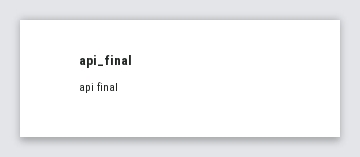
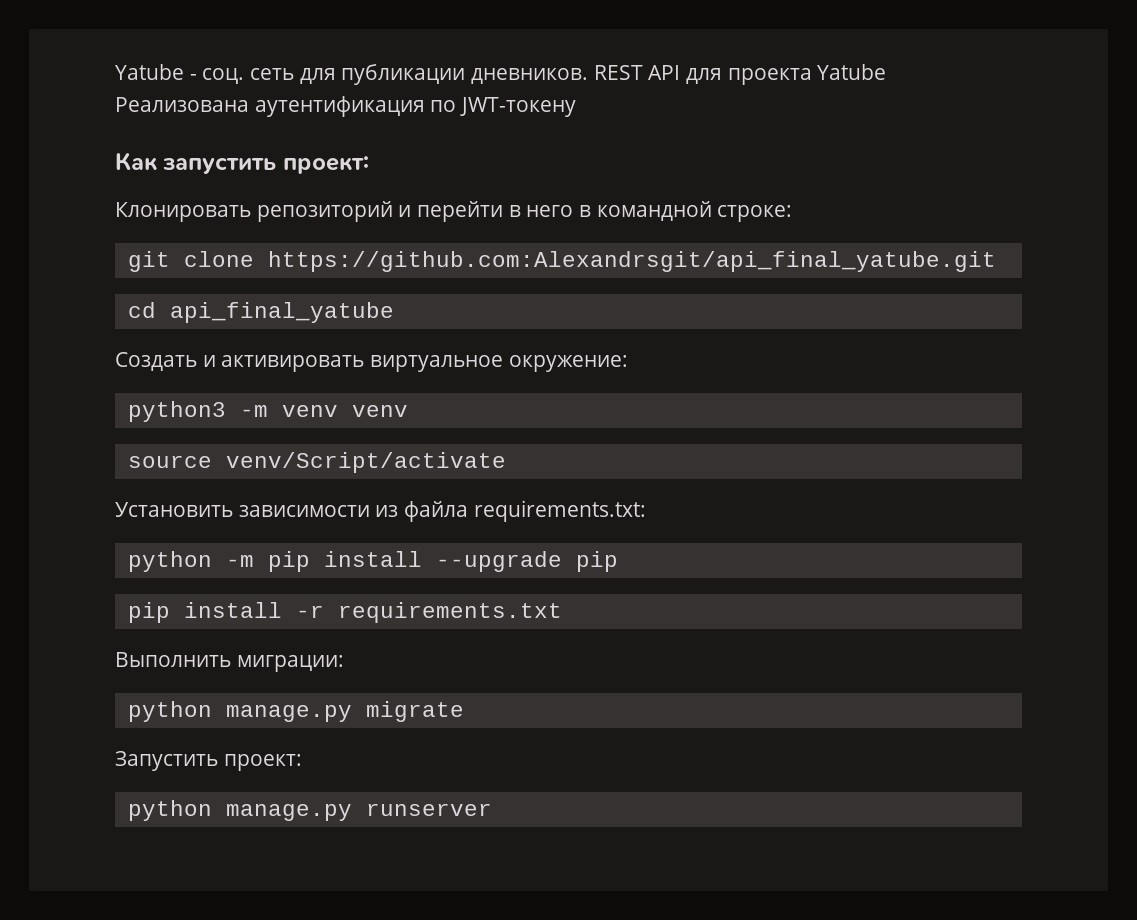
[79,55,132,68] [79,82,119,93] api_final // api final -> [115,64,887,85] [115,96,577,117] [115,152,369,174] [115,201,793,222] [127,251,996,272] [127,302,394,323] [115,352,628,372] [127,401,408,422] [127,452,506,473] [115,500,646,522] [127,551,618,572] [127,602,562,623] [115,652,344,672] [127,701,464,722] [115,751,302,771] [127,800,492,821] Yatube - соц. сеть для публикации дневников. REST API для проекта Yatube Реализована аутентификация по JWT-токену // Как запустить проект: // Клонировать репозиторий и перейти в него в командной строке: // git clone https://github.com:Alexandrsgit/api_final_yatube.git // cd api_final_yatube // Cоздать и активировать виртуальное окружение: // python3 -m venv venv // source venv/Script/activate // Установить зависимости из файла requirements.txt: // python -m pip install --upgrade pip // pip install -r requirements.txt // Выполнить миграции: // python manage.py migrate // Запустить проект: // python manage.py runserver

